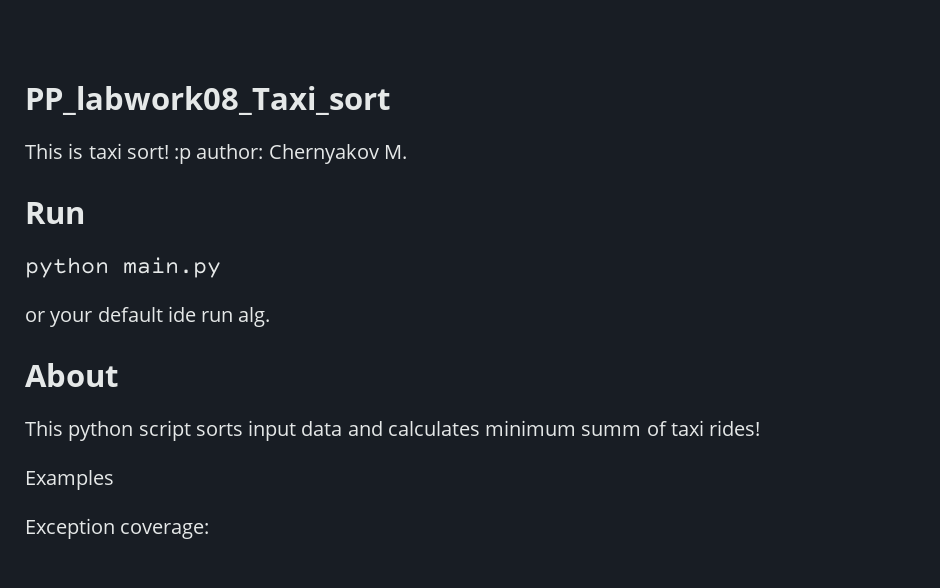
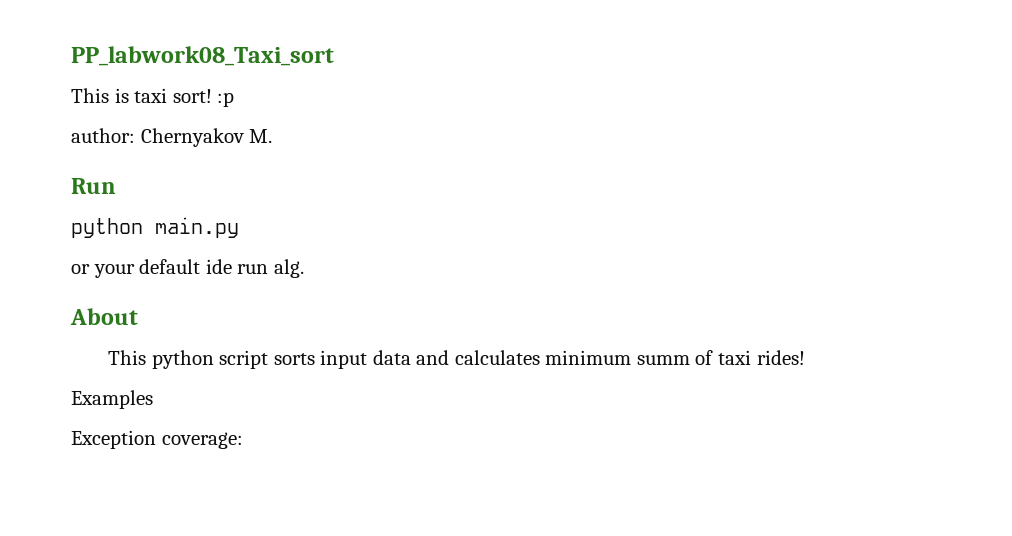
(192, 156) none -> (235, 99) //

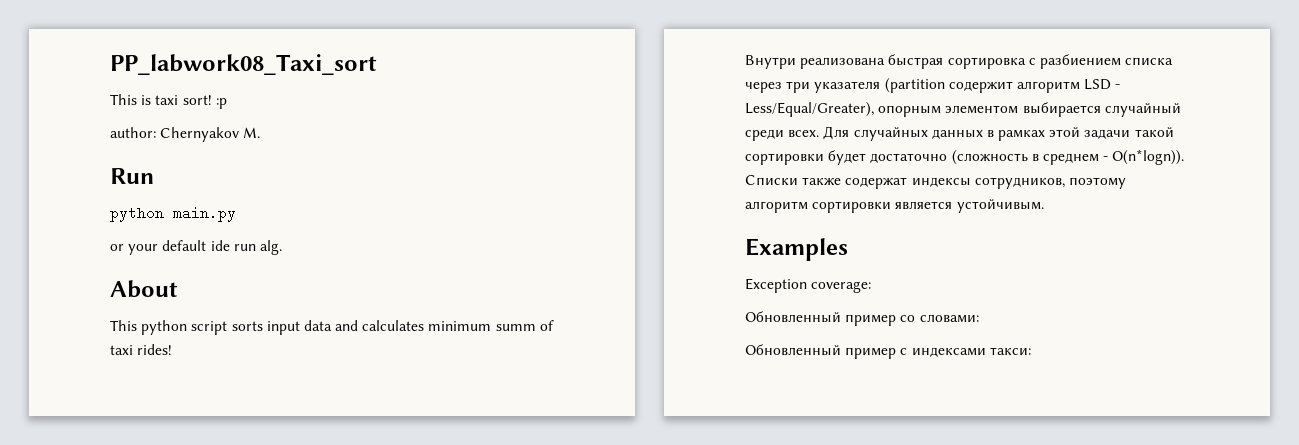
[71,390,153,409] [71,430,243,449] Examples // Exception coverage: -> [745,54,1174,69] [745,78,1121,93] [745,102,1181,117] [745,126,1174,141] [745,149,1185,165] [745,175,1126,189] [745,199,1044,213] [745,238,848,261] [745,278,872,293] [745,311,979,326] [745,344,1031,359] Внутри реализована быстрая сортировка с разбиением списка через три указателя (partition содержит алгоритм LSD - Less/Equal/Greater), опорным элементом выбирается случайный среди всех. Для случайных данных в рамках этой задачи такой сортировки будет достаточно (сложность в среднем - O(n*logn)). Списки также содержат индексы сотрудников, поэтому алгоритм сортировки является устойчивым. // Examples // Exception coverage: // Обновленный пример со словами: // Обновленный пример с индексами такси:

